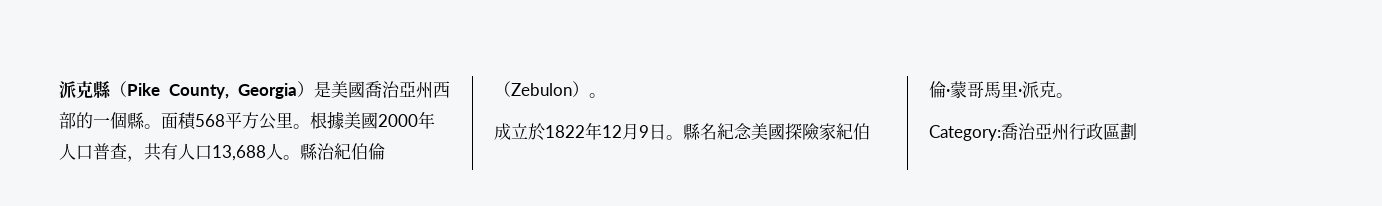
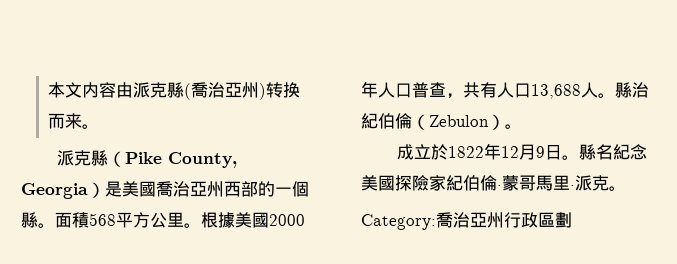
(59, 89) none -> [48,82,301,100] [48,113,100,129] 本文内容由派克縣(喬治亞州)转换而来。 //

